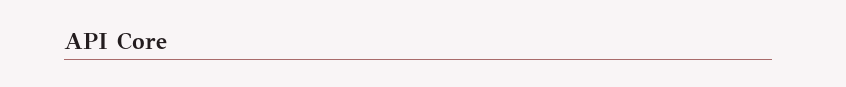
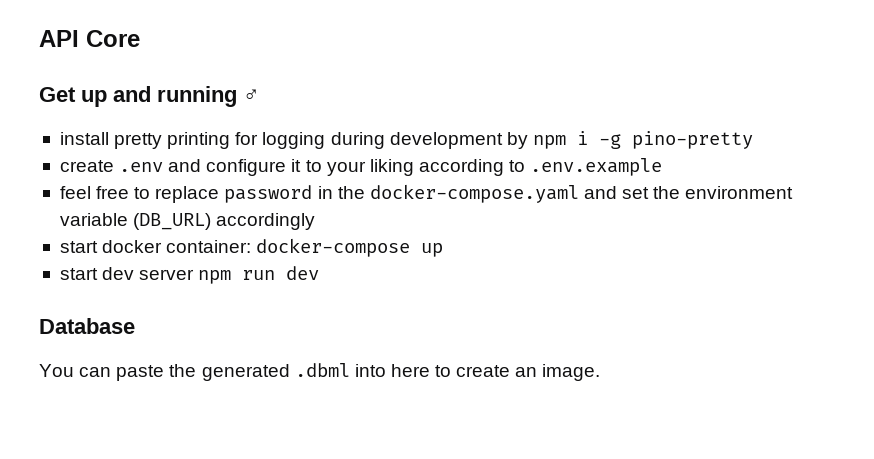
(167, 41) none -> [39,86,260,107] [59,131,753,149] [59,158,663,176] [59,184,794,203] [59,213,316,230] [59,238,444,257] [59,266,320,284] [39,318,135,334] [39,363,601,381] // Get up and running ♂ // install pretty printing for logging during development by npm i -g pino-pretty // create .env and configure it to your liking according to .env.example // feel free to replace password in the docker-compose.yaml and set the environment variable (DB_URL) accordingly // start docker container: docker-compose up // start dev server npm run dev // Database // You can paste the generated .dbml into here to create an image.

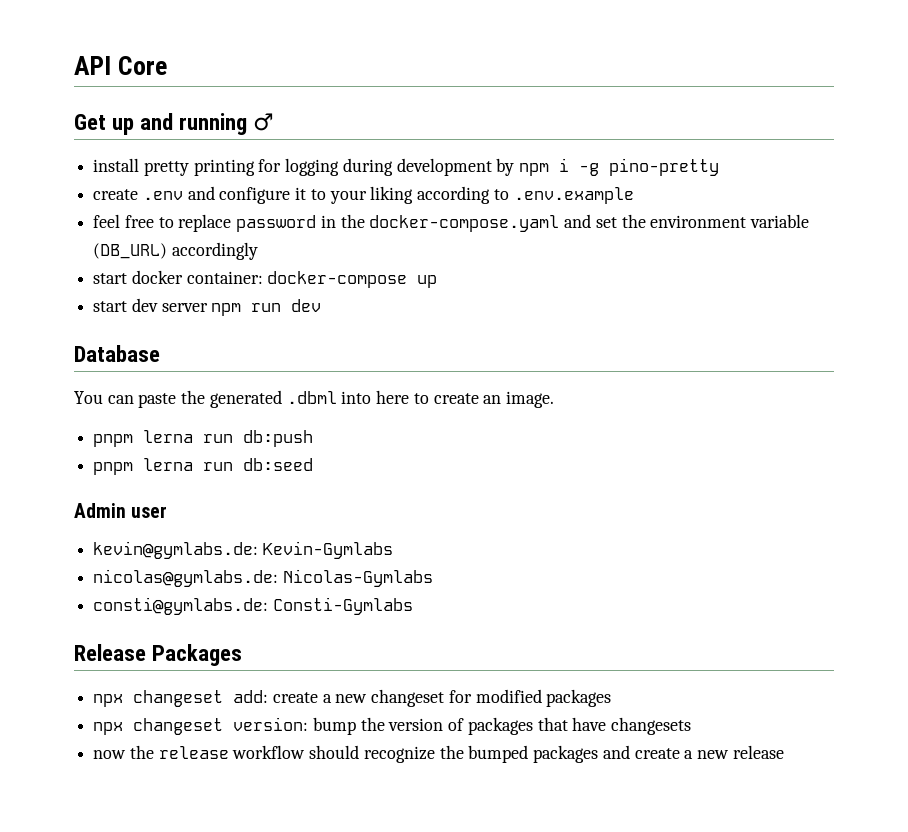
(601, 372) none -> [93,430,314,447] [93,458,314,475] [74,503,168,518] [93,541,393,559] [93,569,433,587] [93,597,413,615] [74,644,243,666] [93,689,612,707] [93,717,692,735] [93,745,784,763] // pnpm lerna run db:push // pnpm lerna run db:seed // Admin user // kevin@gymlabs.de: Kevin-Gymlabs // nicolas@gymlabs.de: Nicolas-Gymlabs // consti@gymlabs.de: Consti-Gymlabs // Release Packages // npx changeset add: create a new changeset for modified packages // npx changeset version: bump the version of packages that have changesets // now the release workflow should recognize the bumped packages and create a new release

